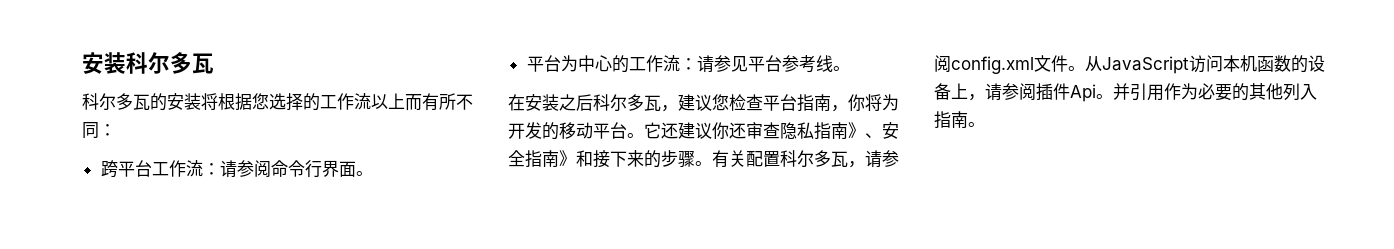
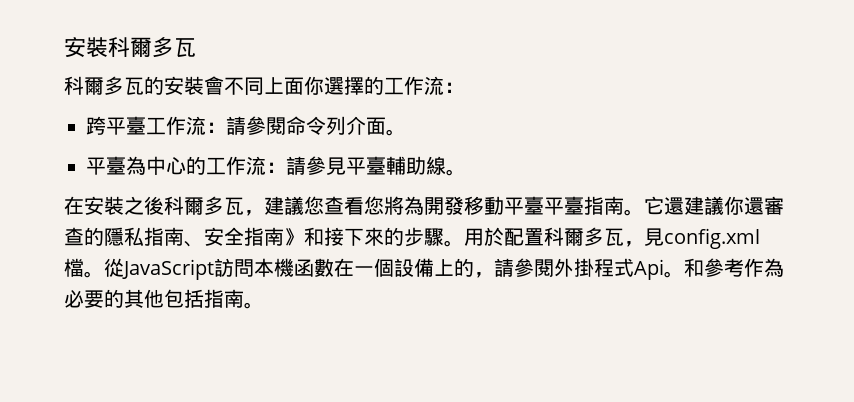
[82,52,170,74] 安装科尔 -> [64,37,152,58] 安裝科爾
[99,93,116,110] 尔 -> [84,77,104,95] 爾
[184,93,473,111] [82,122,99,139] 装将根据您选择的工作流以上而有所不同 -> [184,76,444,95] 裝會不同上面你選擇的工作流
[134,160,339,178] 台工作流：请参阅命令行界 -> [126,116,366,135] 臺工作流：請參閱命令列介
[543,55,578,72] 台为 -> [106,156,146,175] 臺為
[696,55,850,73] [508,94,899,112] [508,122,865,140] 请参见平台参考线。 // 在安装之后科尔多瓦，建议您检查平台指南，你将为开发的移动平台。它还建议你还审查隐私指南》 -> [286,156,466,176] [64,196,784,216] [64,227,184,246] 請參見平臺輔助線。 // 在安裝之後科爾多瓦，建議您查看您將為開發移動平臺平臺指南。它還建議你還審查的隱私指南
[627,150,899,168] [934,55,1325,74] [934,83,1198,102] 来的步骤。有关配置科尔多瓦，请参阅config.xml文件。从JavaScript访问本机函数的设备上，请参阅插件Api。并引用作为 -> [364,227,760,249] [64,258,784,280] 來的步驟。用於配置科爾多瓦，見config.xml檔。從JavaScript訪問本機函數在一個設備上的，請參閱外掛程式Api。和參考作為
[1283,83,1317,101] 列入 -> [164,289,204,308] 包括

